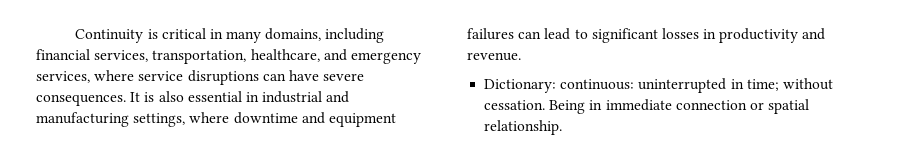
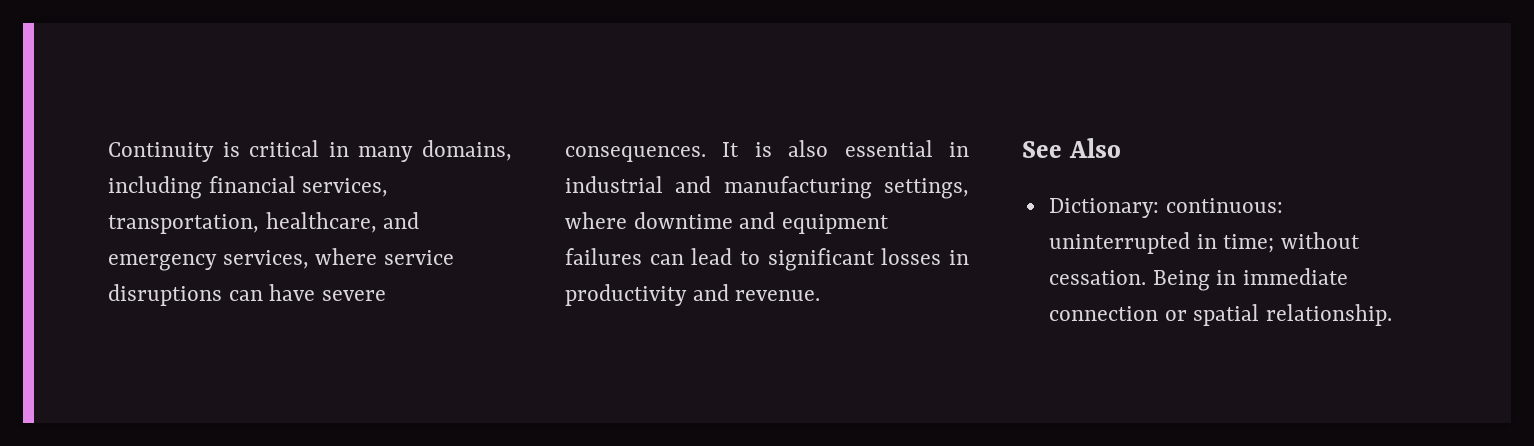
(521, 56) none -> [1022,138,1121,158] // See Also

